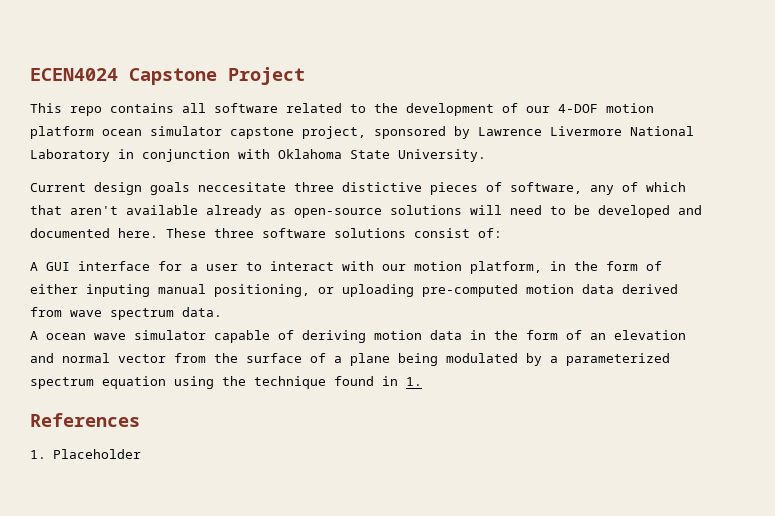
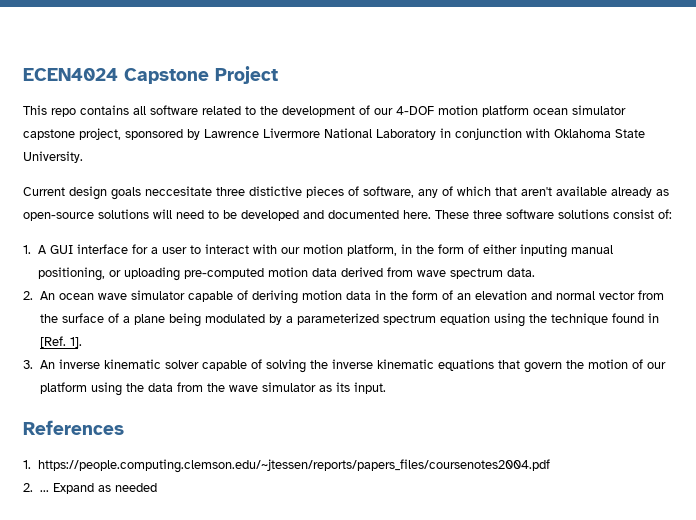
(502, 233) none -> [23,245,31,254] 1.
[30,331,38,340] A -> [23,291,55,300] 2. An
[406,377,422,386] [30,413,140,427] [30,449,141,459] 1. // References // 1. Placeholder -> [39,336,82,348] [23,359,666,373] [39,382,386,396] [23,420,124,435] [23,459,551,473] [23,483,157,494] [Ref. 1]. // 3. An inverse kinematic solver capable of solving the inverse kinematic equations that govern the motion of our platform using the data from the wave simulator as its input. // References // 1. https://people.computing.clemson.edu/~jtessen/reports/papers_files/coursenotes2004.pdf // 2. ... Expand as needed

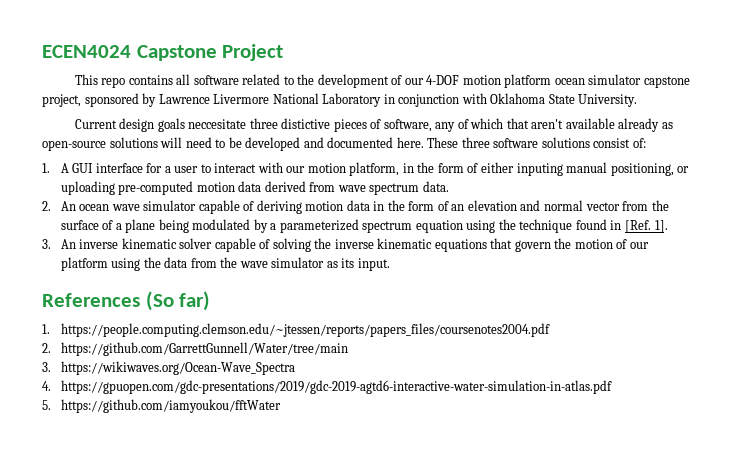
(124, 427) none -> [145,291,211,311] (So far)
[39,483,157,494] ... Expand as needed -> [60,342,348,356] [42,361,295,375] [42,380,612,394] [42,399,281,413] https://github.com/GarrettGunnell/Water/tree/main // 3. https://wikiwaves.org/Ocean-Wave_Spectra // 4. https://gpuopen.com/gdc-presentations/2019/gdc-2019-agtd6-interactive-water-simulation-in-atlas.pdf // 5. https://github.com/iamyoukou/fftWater

